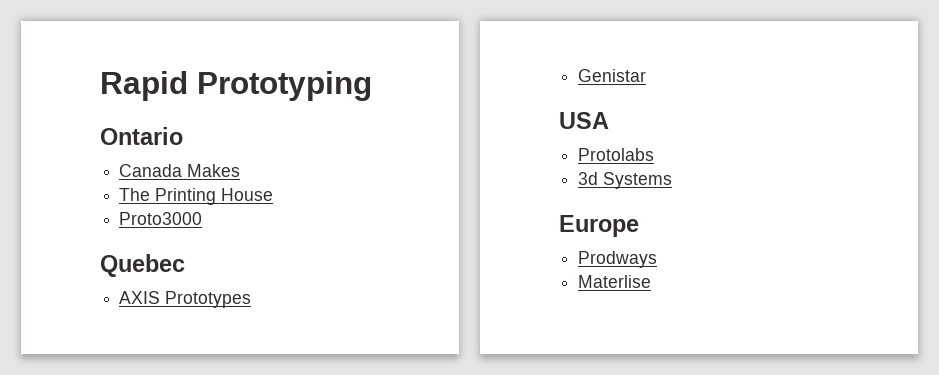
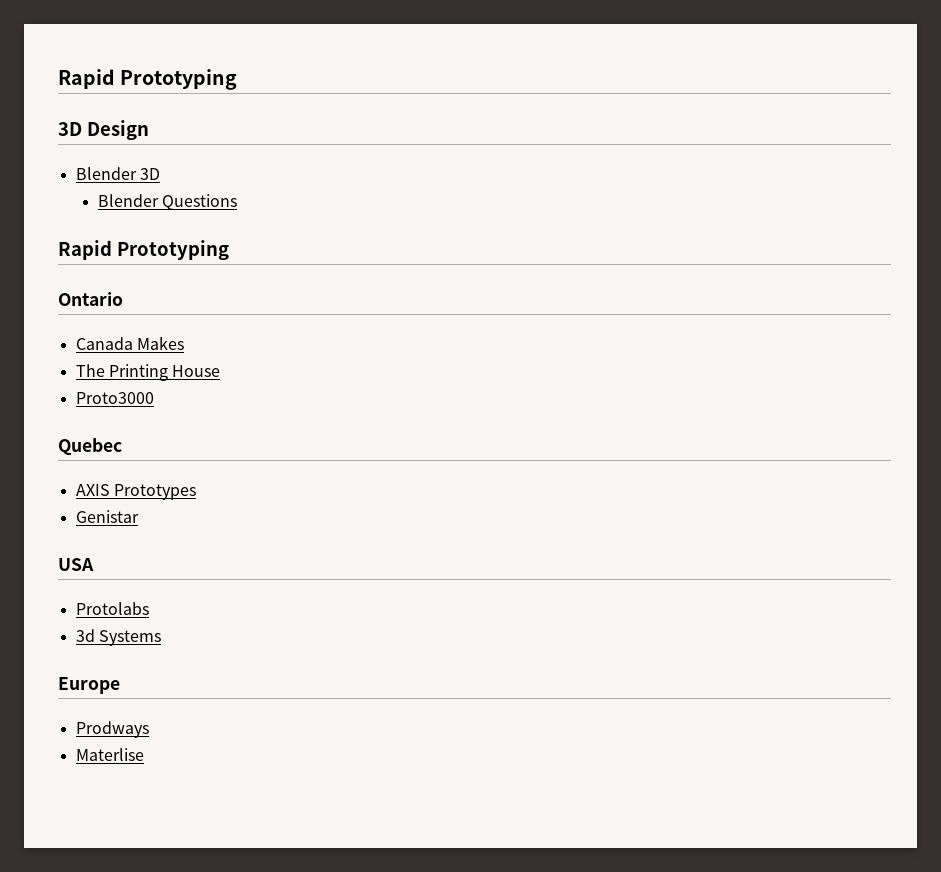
[100,71,372,101] Rapid Prototyping -> [58,69,238,90] [58,120,149,140] [75,167,160,180] [97,194,238,210] [58,240,229,260] Rapid Prototyping // 3D Design // Blender 3D // Blender Questions // Rapid Prototyping

